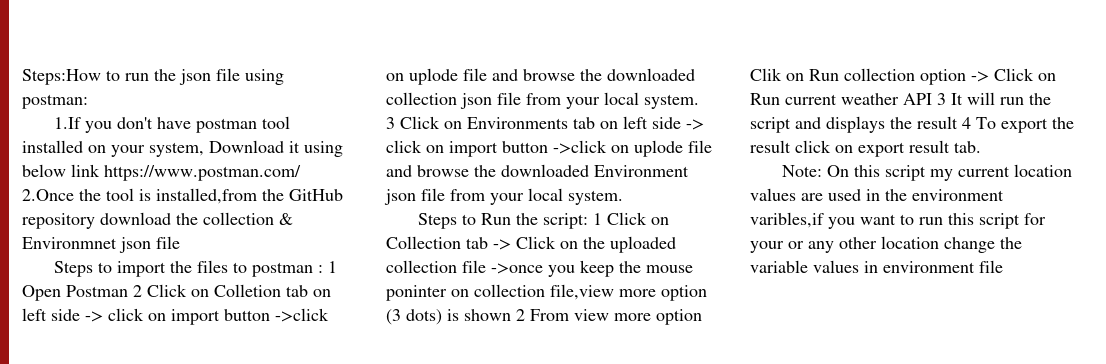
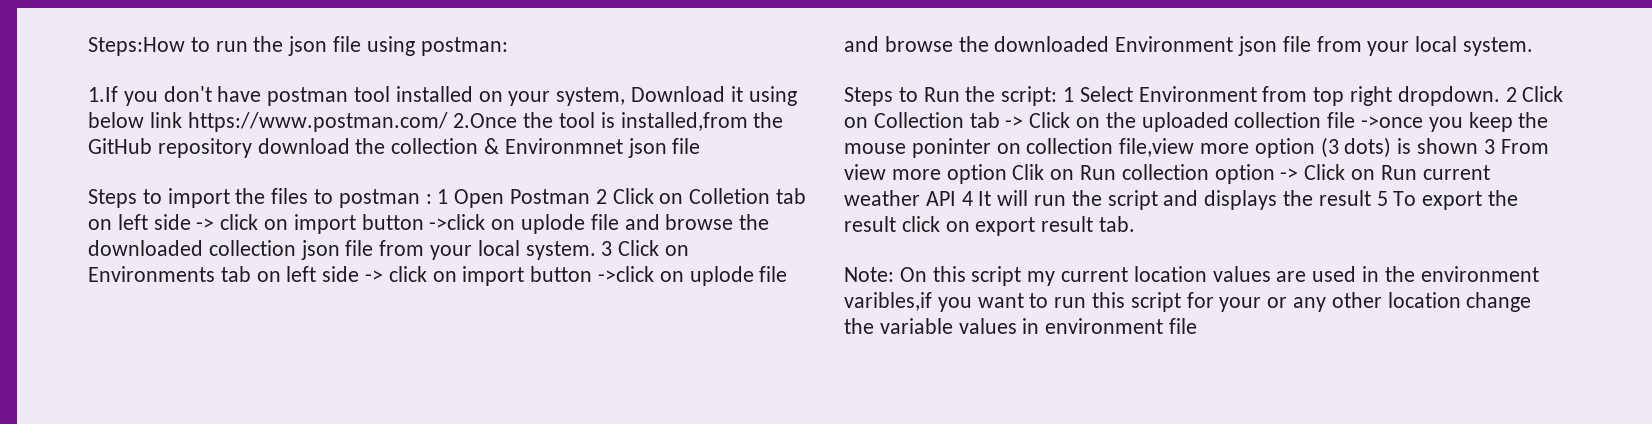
(603, 219) none -> [1079,86,1517,106] Select Environment from top right dropdown. 2
[516,309,525,321] 2 -> [1483,139,1495,154] 3
[937,93,946,105] 3 -> [961,191,973,206] 4
[962,117,971,129] 4 -> [1376,191,1388,206] 5

